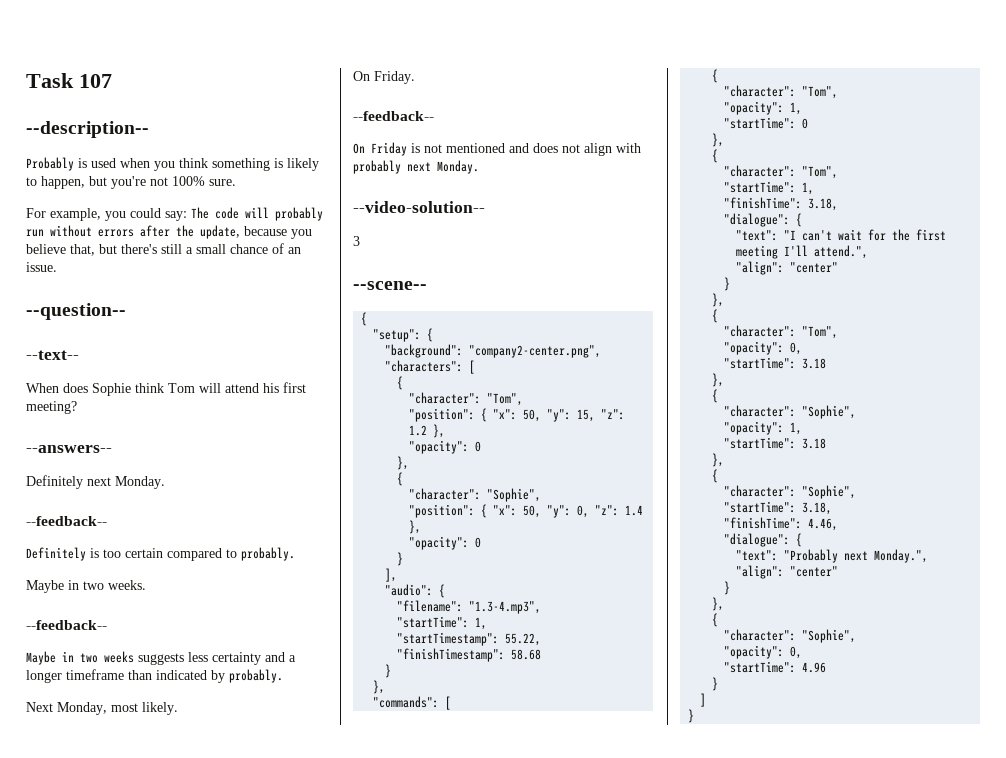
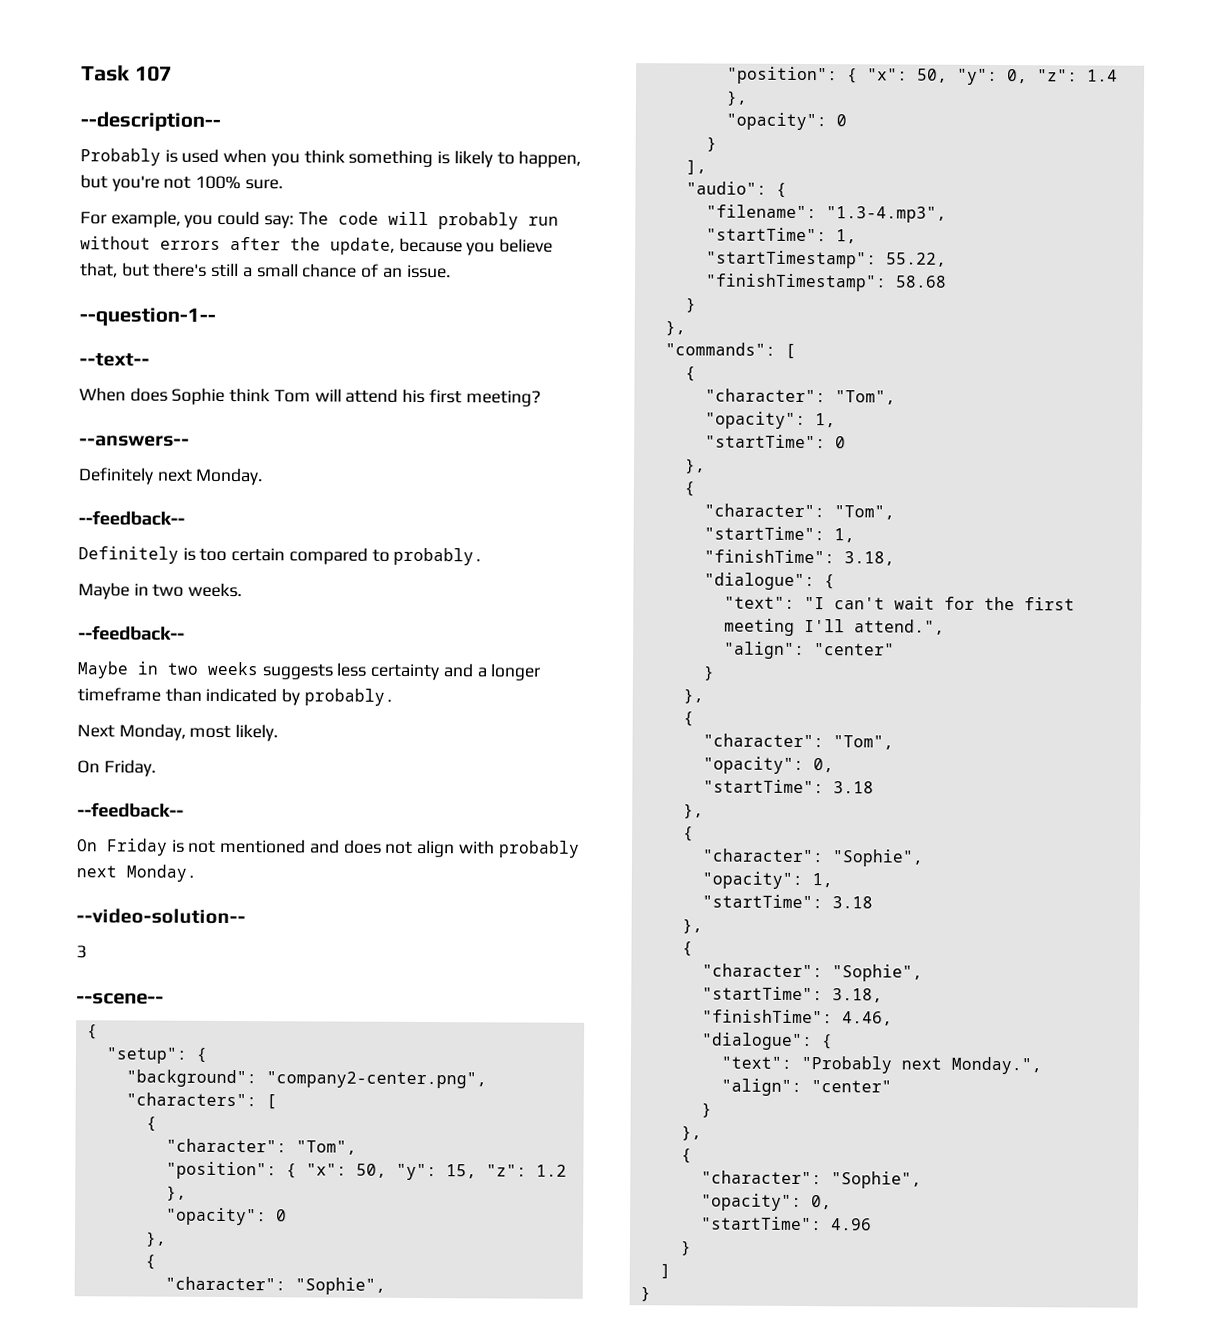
[26,303,126,320] --question-- -> [79,307,216,327] --question-1--

